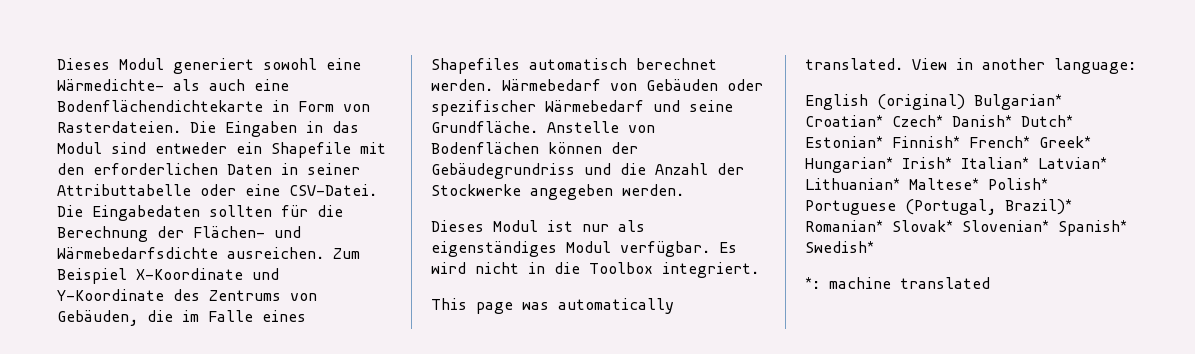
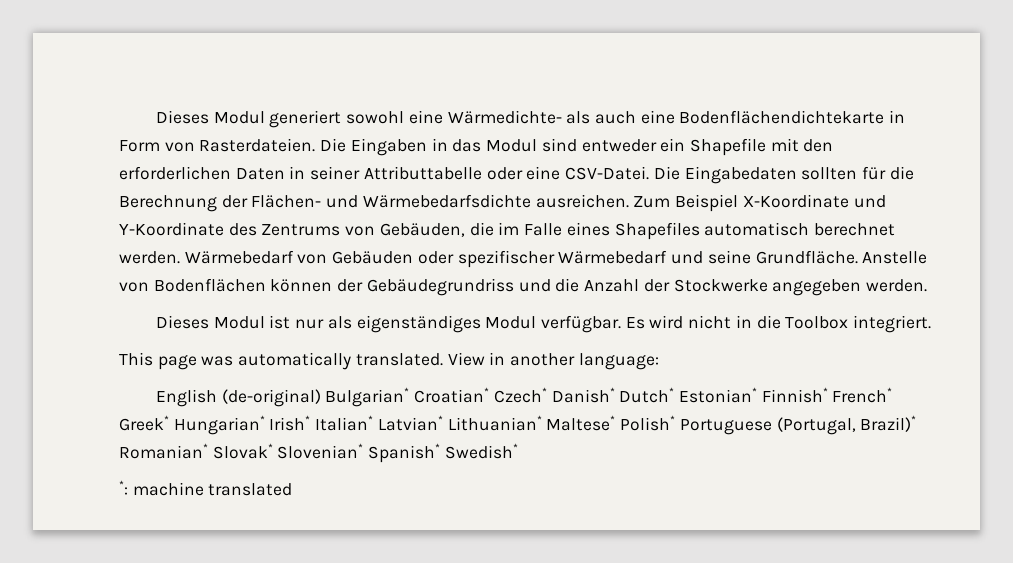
[877,94,965,110] (original) -> [221,389,321,407] (de-original)

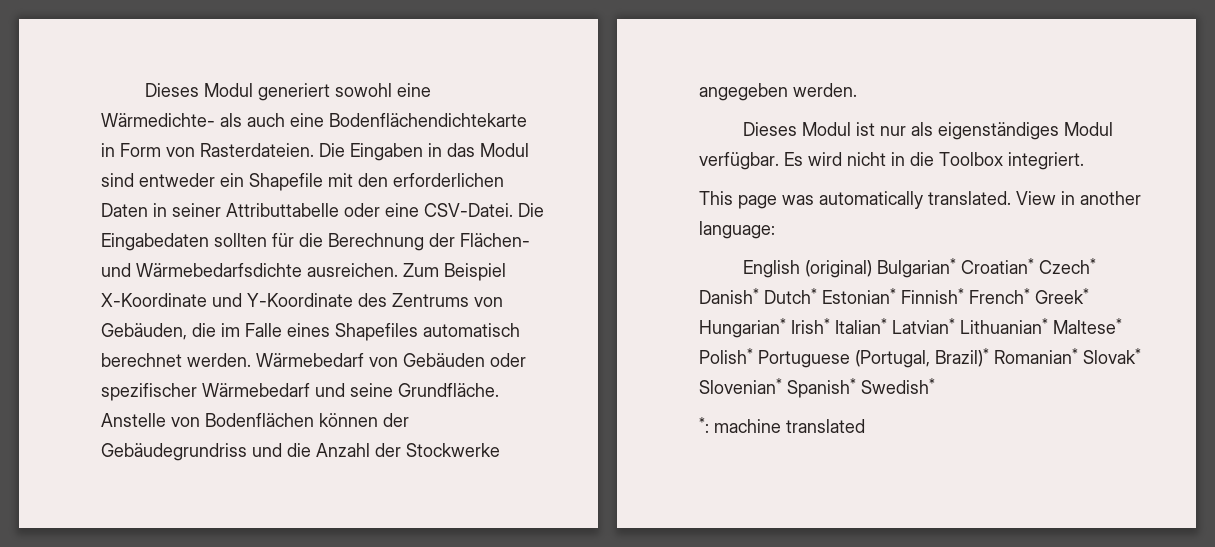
[221,389,321,407] (de-original) -> [804,260,872,278] (original)

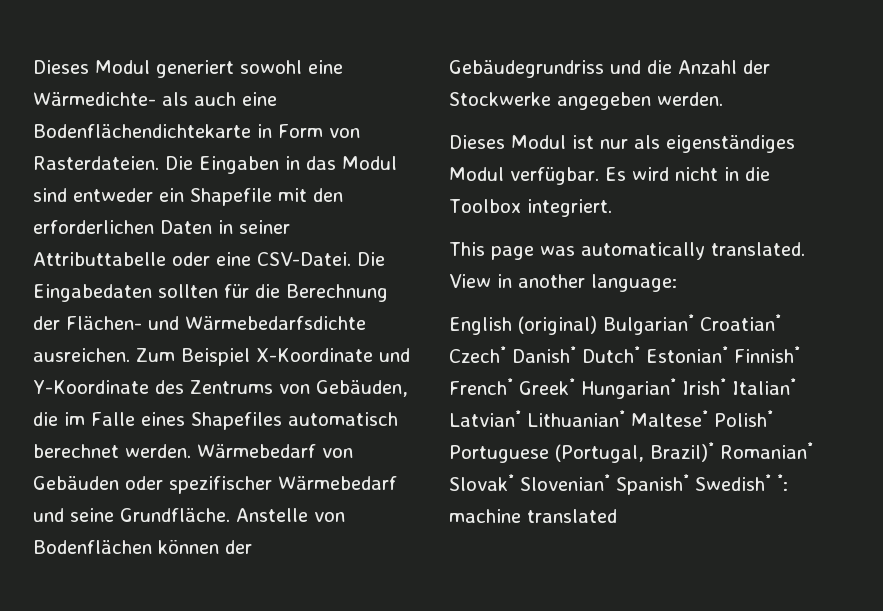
(935, 386) // -> (771, 482) none

